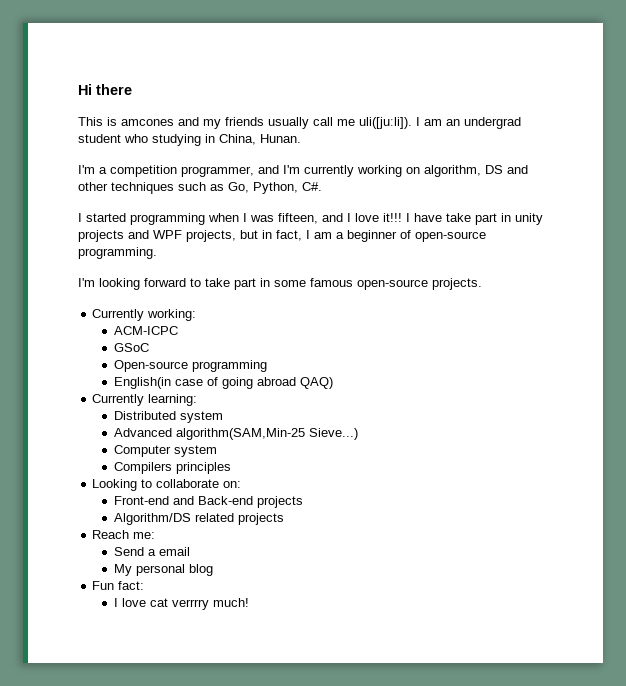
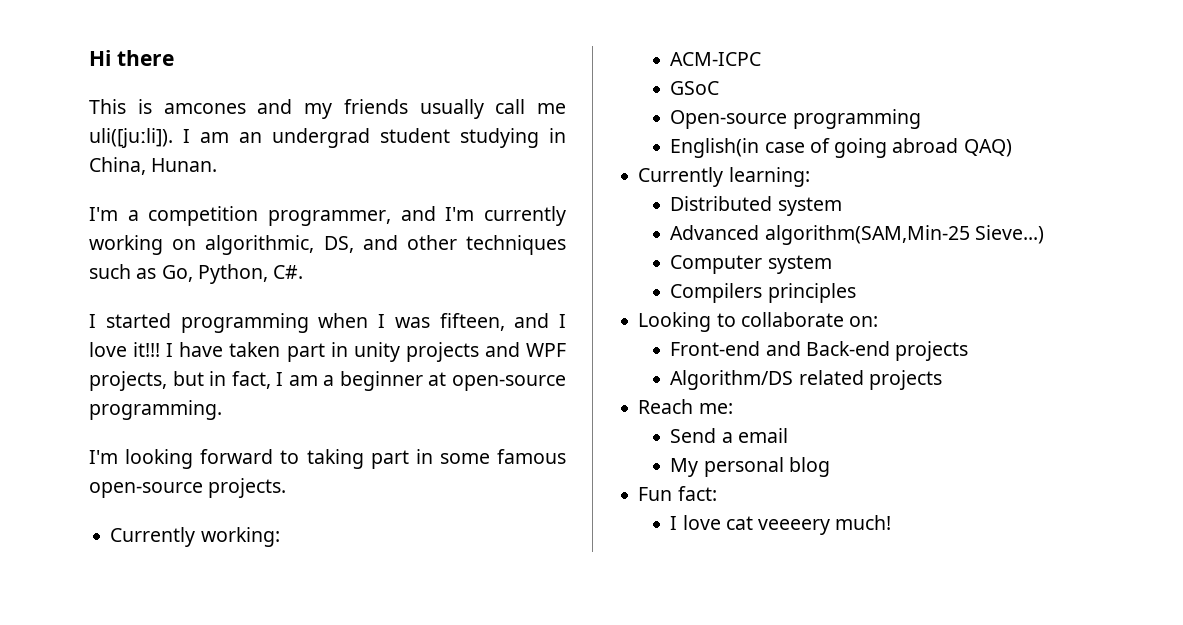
[124,134,148,143] who -> (450, 135) none
[424,165,503,177] algorithm, DS -> [205,235,354,255] algorithmic, DS,
[446,213,471,222] take -> [229,342,281,357] taken
[400,230,411,239] of -> [428,372,447,386] at
[205,278,230,287] take -> [306,449,364,469] taking
[171,599,209,610] verrrry -> [758,519,831,535] veeeery

